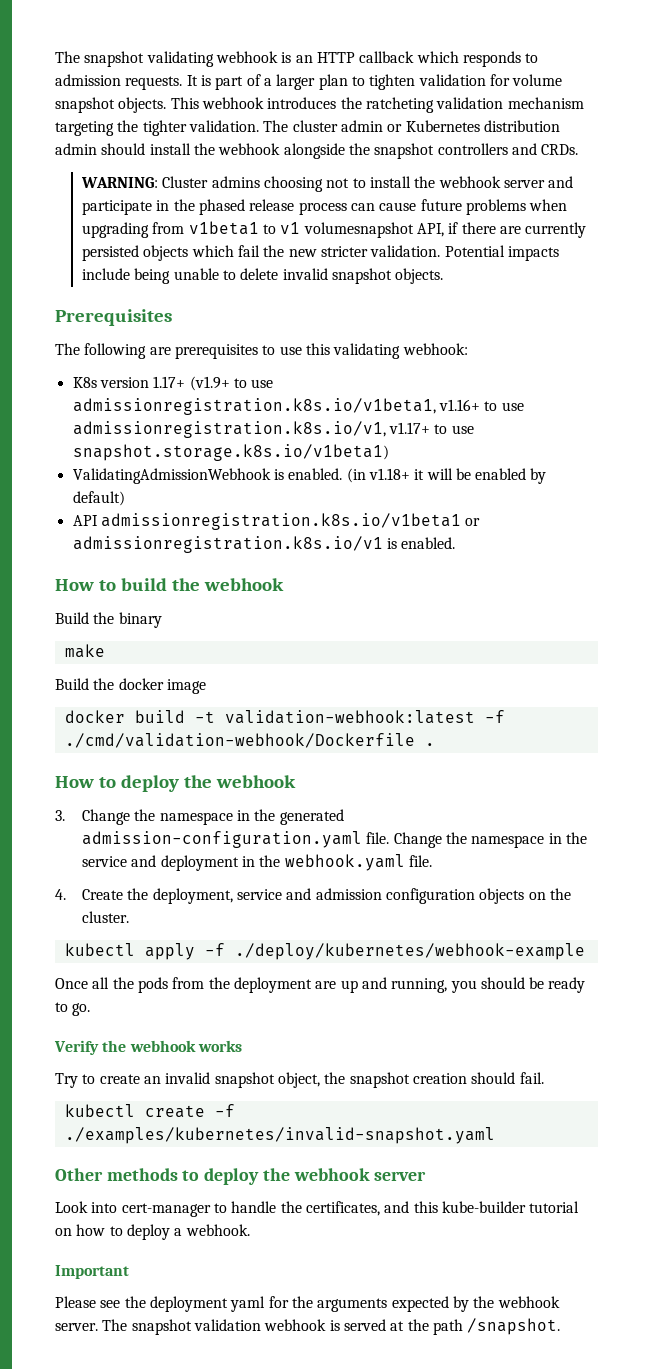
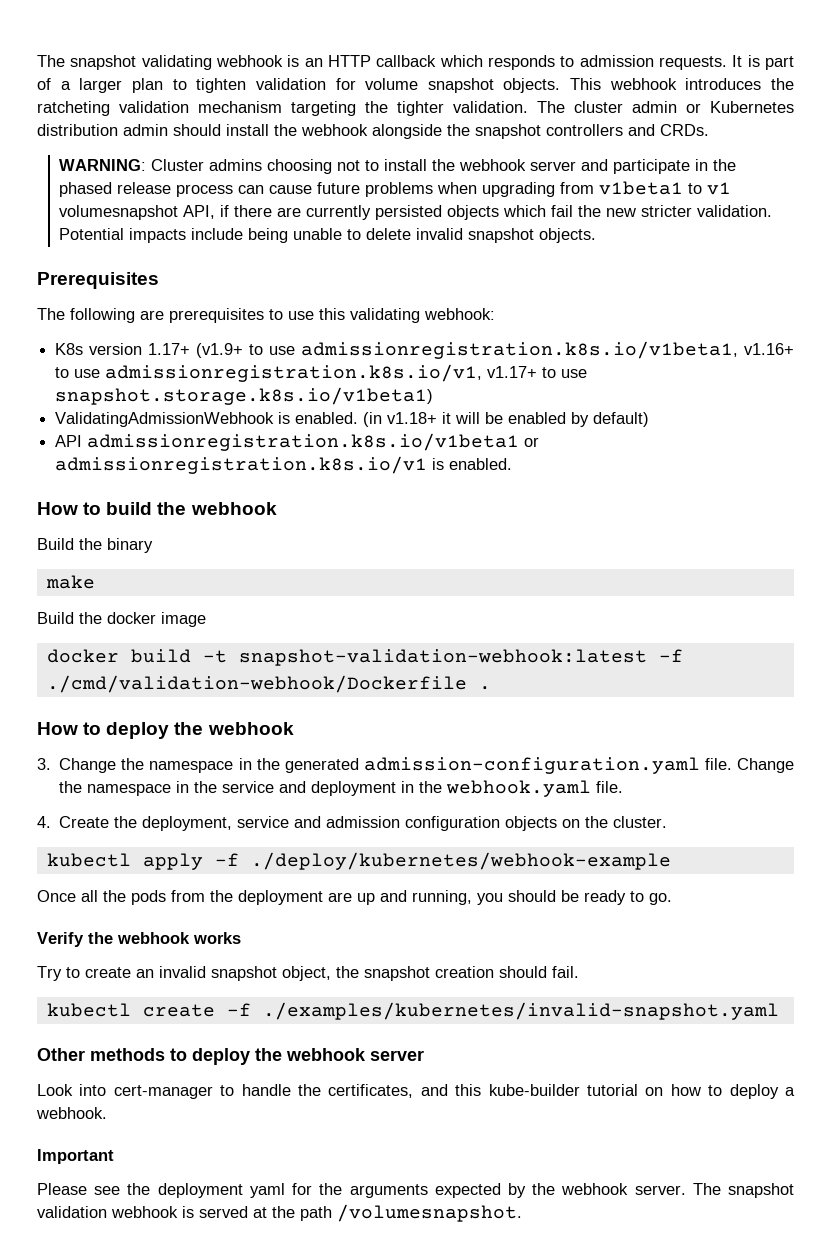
[224,710,475,724] validation-webhook:latest -> [238,649,647,666] snapshot-validation-webhook:latest
[467,1318,561,1335] /snapshot. -> [337,1204,522,1222] /volumesnapshot.

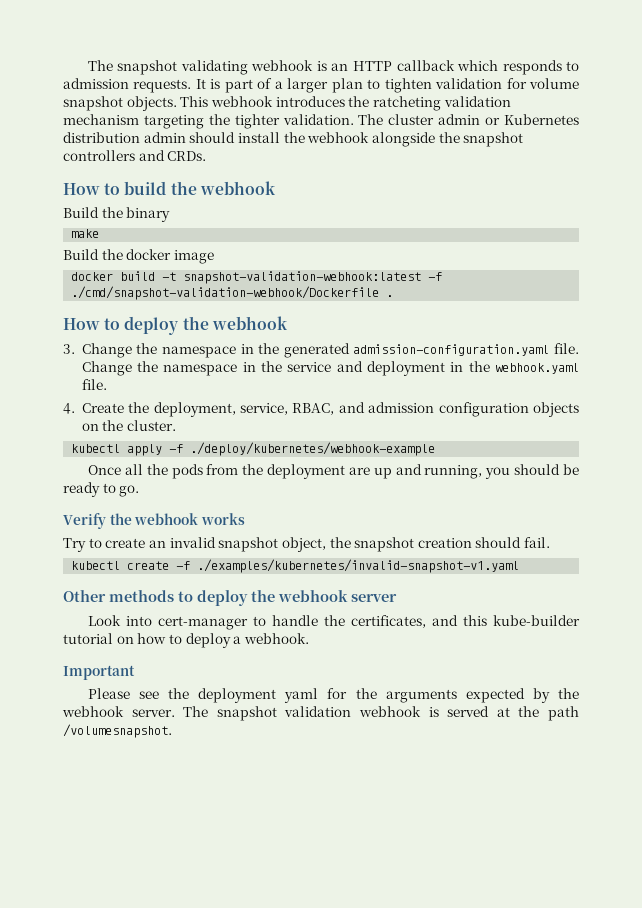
[59,159,737,174] [59,181,732,197] [59,205,773,220] [59,228,597,243] [37,272,159,289] [37,308,495,323] [55,341,794,359] [55,364,588,382] [55,387,434,405] [55,412,650,427] [55,433,540,451] [55,456,513,474] // WARNING: Cluster admins choosing not to install the webhook server and participate in the phased release process can cause future problems when upgrading from v1beta1 to v1 volumesnapshot API, if there are currently persisted objects which fail the new stricter validation. Potential impacts include being unable to delete invalid snapshot objects. // Prerequisites // The following are prerequisites to use this validating webhook: // K8s version 1.17+ (v1.9+ to use admissionregistration.k8s.io/v1beta1, v1.16+ to use admissionregistration.k8s.io/v1, v1.17+ to use snapshot.storage.k8s.io/v1beta1) // ValidatingAdmissionWebhook is enabled. (in v1.18+ it will be enabled by default) // API admissionregistration.k8s.io/v1beta1 or admissionregistration.k8s.io/v1 is enabled. -> (207, 156) none
[46,675,467,693] ./cmd/validation-webhook/Dockerfile -> [71,286,380,300] ./cmd/snapshot-validation-webhook/Dockerfile
[237,816,290,828] service -> [239,403,335,415] service, RBAC,
[262,1002,779,1020] ./examples/kubernetes/invalid-snapshot.yaml -> [197,559,520,573] ./examples/kubernetes/invalid-snapshot-v1.yaml

